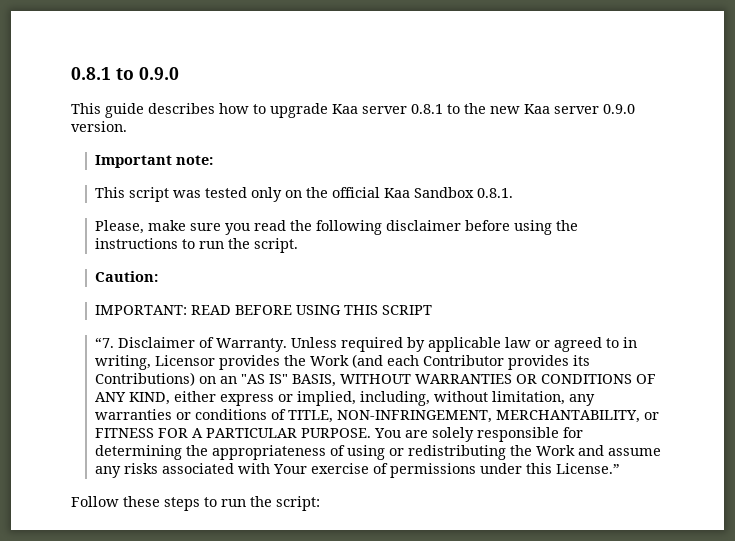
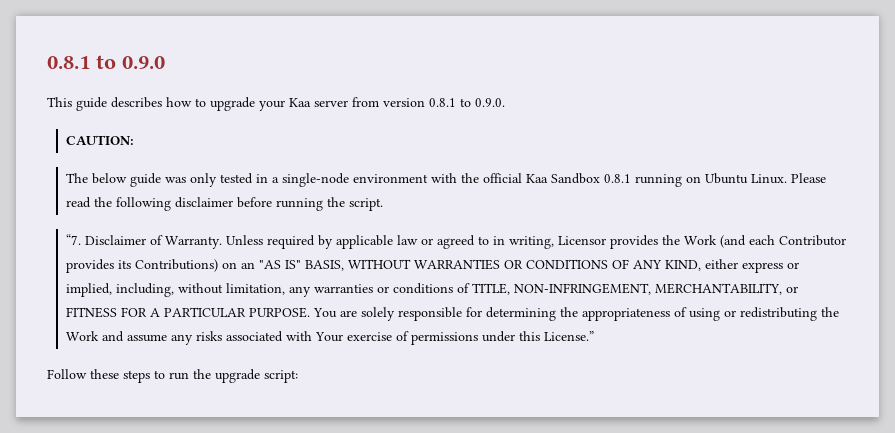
[332,103,635,114] [71,121,127,132] [94,155,213,168] [94,187,513,202] [94,220,250,235] Kaa server 0.8.1 to the new Kaa server 0.9.0 version. // Important note: // This script was tested only on the official Kaa Sandbox 0.8.1. // Please, make sure you -> [259,97,505,111] [66,135,135,145] [66,173,827,187] your Kaa server from version 0.8.1 to 0.9.0. // CAUTION: // The below guide was only tested in a single-node environment with the official Kaa Sandbox 0.8.1 running on Ubuntu Linux. Please
[513,220,578,235] [94,238,298,253] [94,271,158,282] [94,305,432,315] using the instructions to run the script. // Caution: // IMPORTANT: READ BEFORE USING THIS SCRIPT -> [276,197,384,211] running the script.
(272, 501) none -> [215,369,260,383] upgrade

